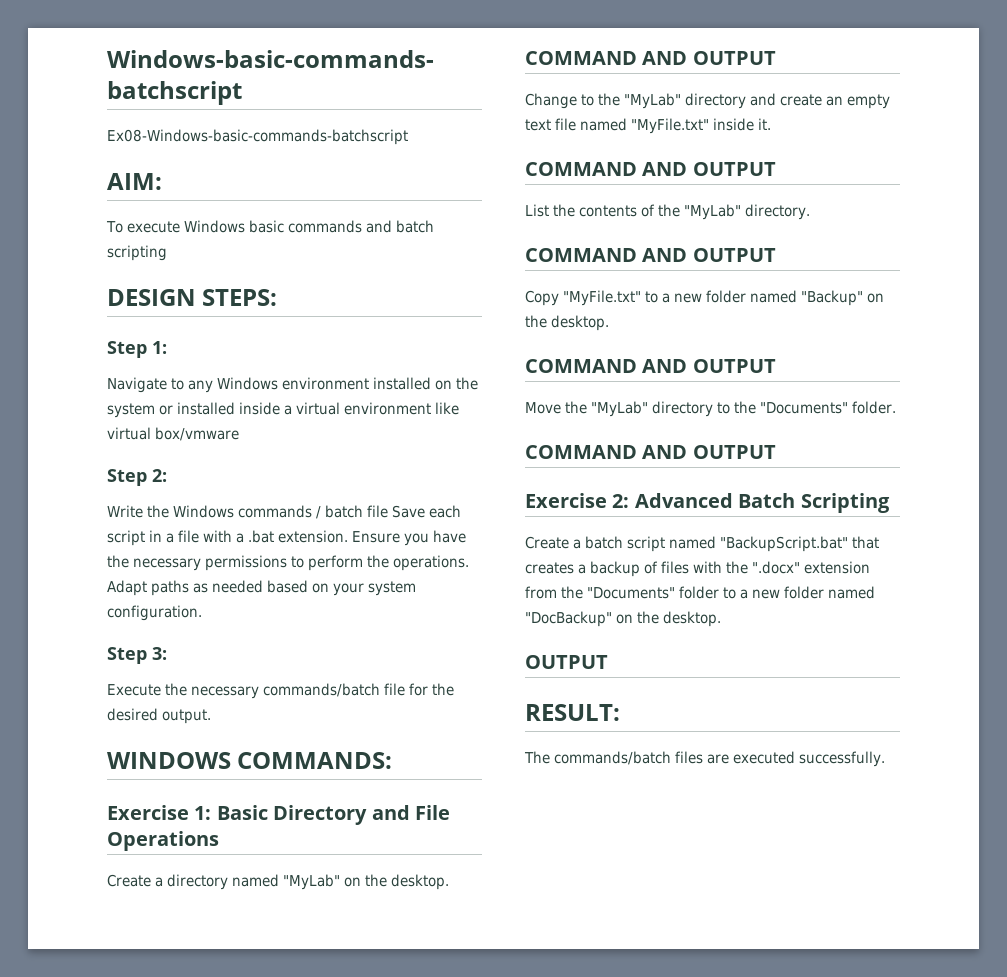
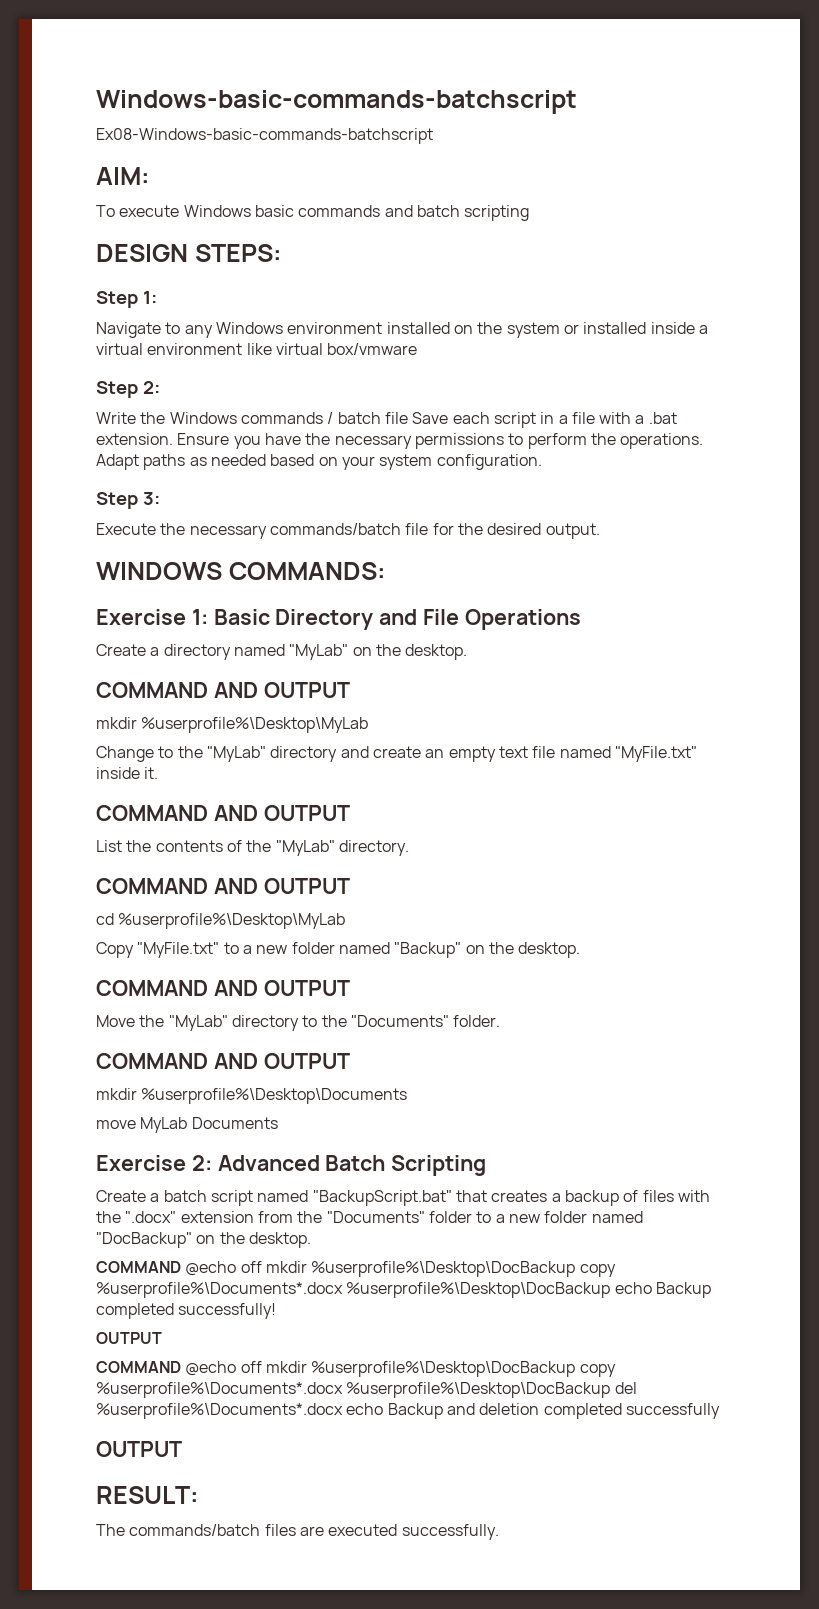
(776, 58) none -> [96,717,369,733] // mkdir %userprofile%\Desktop\MyLab
(776, 255) none -> [96,913,346,929] // cd %userprofile%\Desktop\MyLab
(776, 452) none -> [96,1088,408,1104] [96,1117,278,1133] // mkdir %userprofile%\Desktop\Documents // move MyLab Documents
(721, 619) none -> [96,1261,616,1277] [96,1282,711,1298] [96,1303,277,1319] [96,1332,162,1344] [96,1361,616,1377] [96,1382,637,1398] [96,1403,720,1419] // COMMAND @echo off mkdir %userprofile%\Desktop\DocBackup copy %userprofile%\Documents*.docx %userprofile%\Desktop\DocBackup echo Backup completed successfully! // OUTPUT // COMMAND @echo off mkdir %userprofile%\Desktop\DocBackup copy %userprofile%\Documents*.docx %userprofile%\Desktop\DocBackup del %userprofile%\Documents*.docx echo Backup and deletion completed successfully

